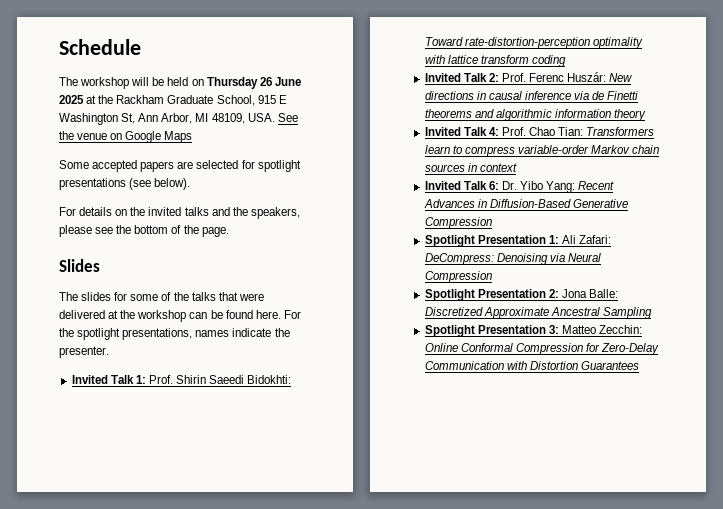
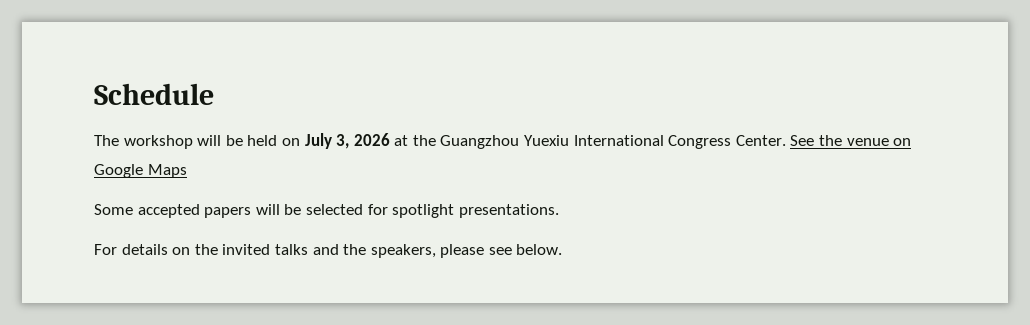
[206,77,301,89] [59,95,287,106] [59,113,275,125] Thursday 26 June 2025 at the Rackham Graduate School, 915 E Washington St, Ann Arbor, MI 48109, USA. -> [304,133,786,149] July 3, 2026 at the Guangzhou Yuexiu International Congress Center.
[177,161,194,169] are -> [255,204,302,215] will be
[59,178,191,190] presentations (see below). -> [458,204,559,218] presentations.
[116,225,229,237] [59,259,100,272] [59,292,264,301] [59,310,301,322] [59,328,290,340] [59,346,109,358] [71,375,292,384] [424,37,643,49] [424,55,566,67] [424,72,633,82] [424,91,639,100] [424,109,647,121] [424,127,655,136] [424,145,660,157] [424,163,517,172] [424,181,615,193] [423,199,628,208] [424,217,492,229] [424,235,612,247] [424,253,601,265] [424,271,492,283] [424,289,619,301] [424,307,652,319] [424,325,643,337] [424,343,660,355] [424,361,639,370] the bottom of the page. // Slides // The slides for some of the talks that were delivered at the workshop can be found here. For the spotlight presentations, names indicate the presenter. // Invited Talk 1: Prof. Shirin Saeedi Bidokhti: Toward rate-distortion-perception optimality with lattice transform coding // Invited Talk 2: Prof. Ferenc Huszár: New directions in causal inference via de Finetti theorems and algorithmic information theory // Invited Talk 4: Prof. Chao Tian: Transformers learn to compress variable-order Markov chain sources in context // Invited Talk 6: Dr. Yibo Yang: Recent Advances in Diffusion-Based Generative Compression // Spotlight Presentation 1: Ali Zafari: DeCompress: Denoising via Neural Compression // Spotlight Presentation 2: Jona Balle: Discretized Approximate Ancestral Sampling // Spotlight Presentation 3: Matteo Zecchin: Online Conformal Compression for Zero-Delay Communication with Distortion Guarantees -> [516,244,563,255] below.

